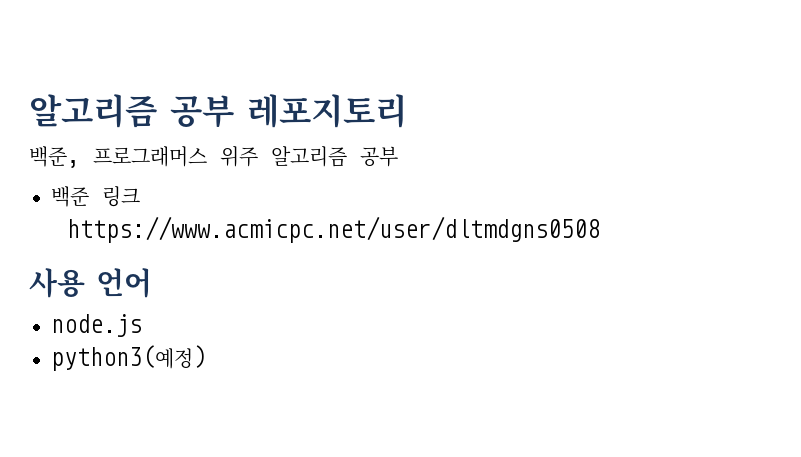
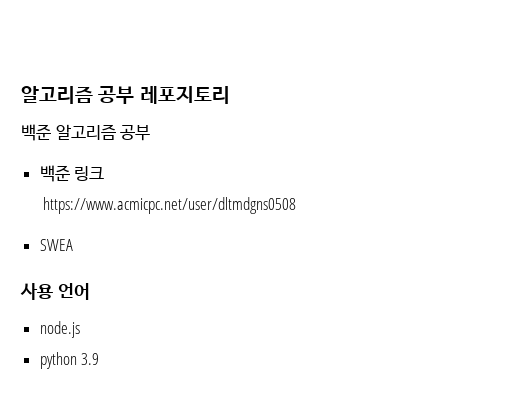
[29,146,258,168] 백준, 프로그래머스 위주 -> [21,124,51,141] 백준
(601, 229) none -> [39,239,73,251] // SWEA
[51,345,206,371] python3(예정) -> [39,352,100,369] python 3.9

